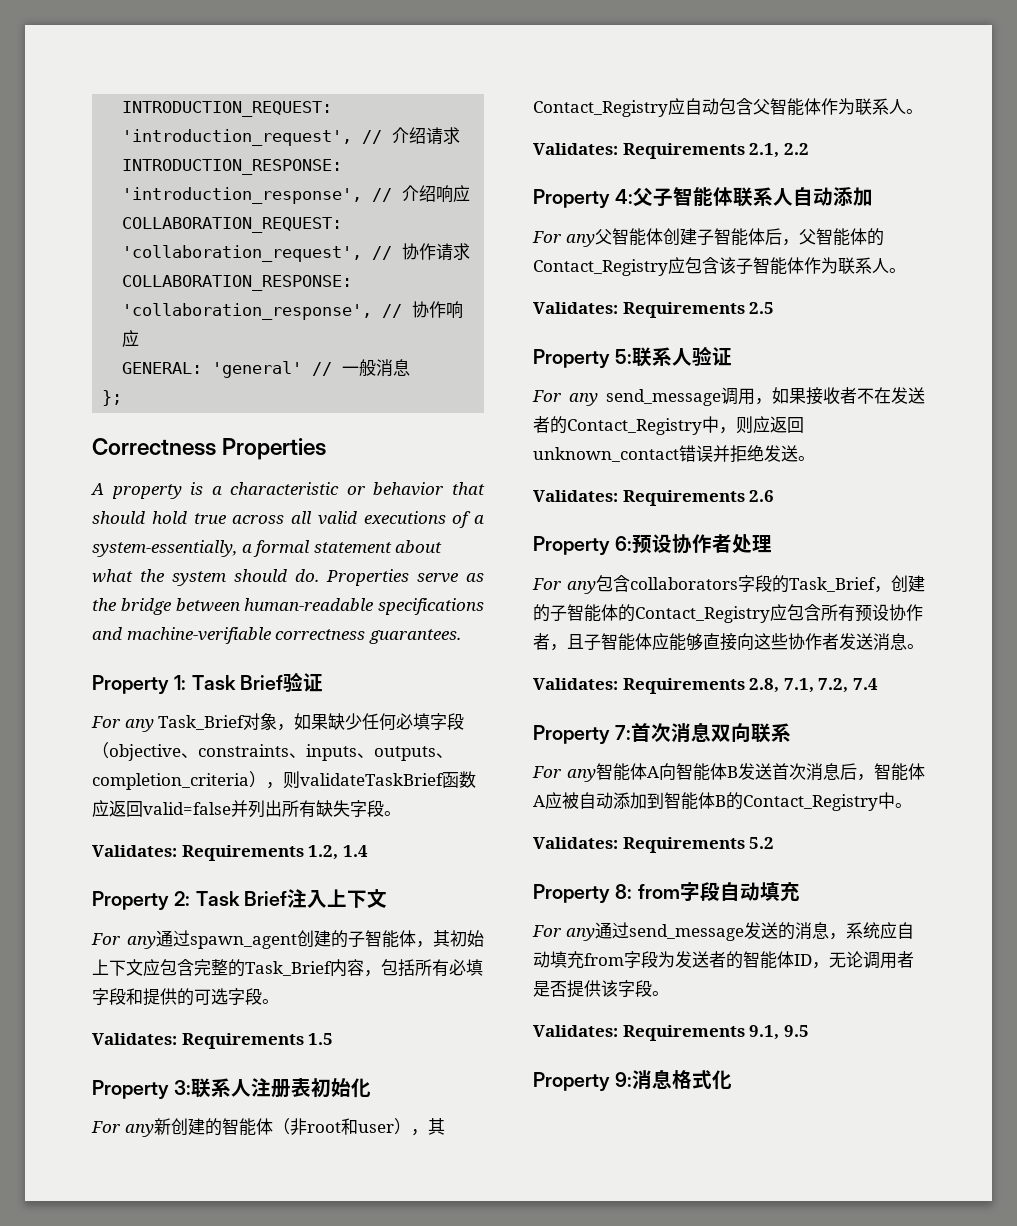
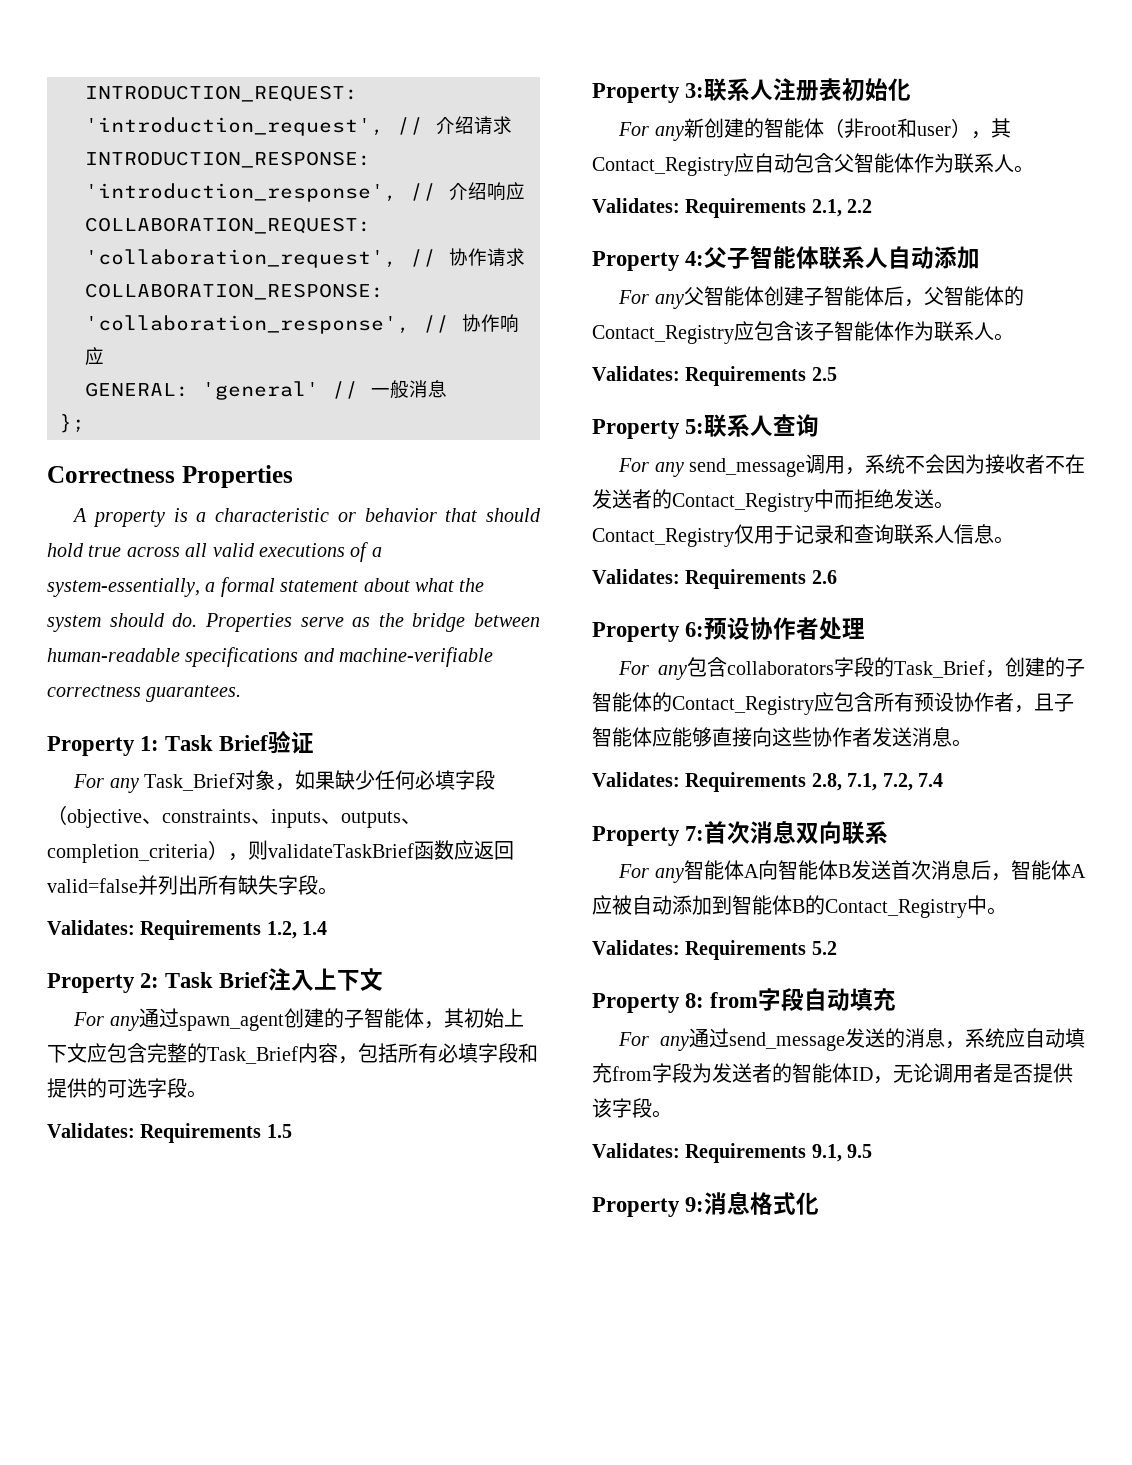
[692,346,733,366] 验证 -> [773,414,820,437] 查询
[772,387,806,404] 如果 -> [865,454,985,474] 系统不会因为
[719,416,804,434] [533,445,798,463] ，则应返回unknown_contact错误并拒绝发送 -> [834,489,954,509] [592,524,994,547] 而拒绝发送。Contact_Registry仅用于记录和查询联系人信息

